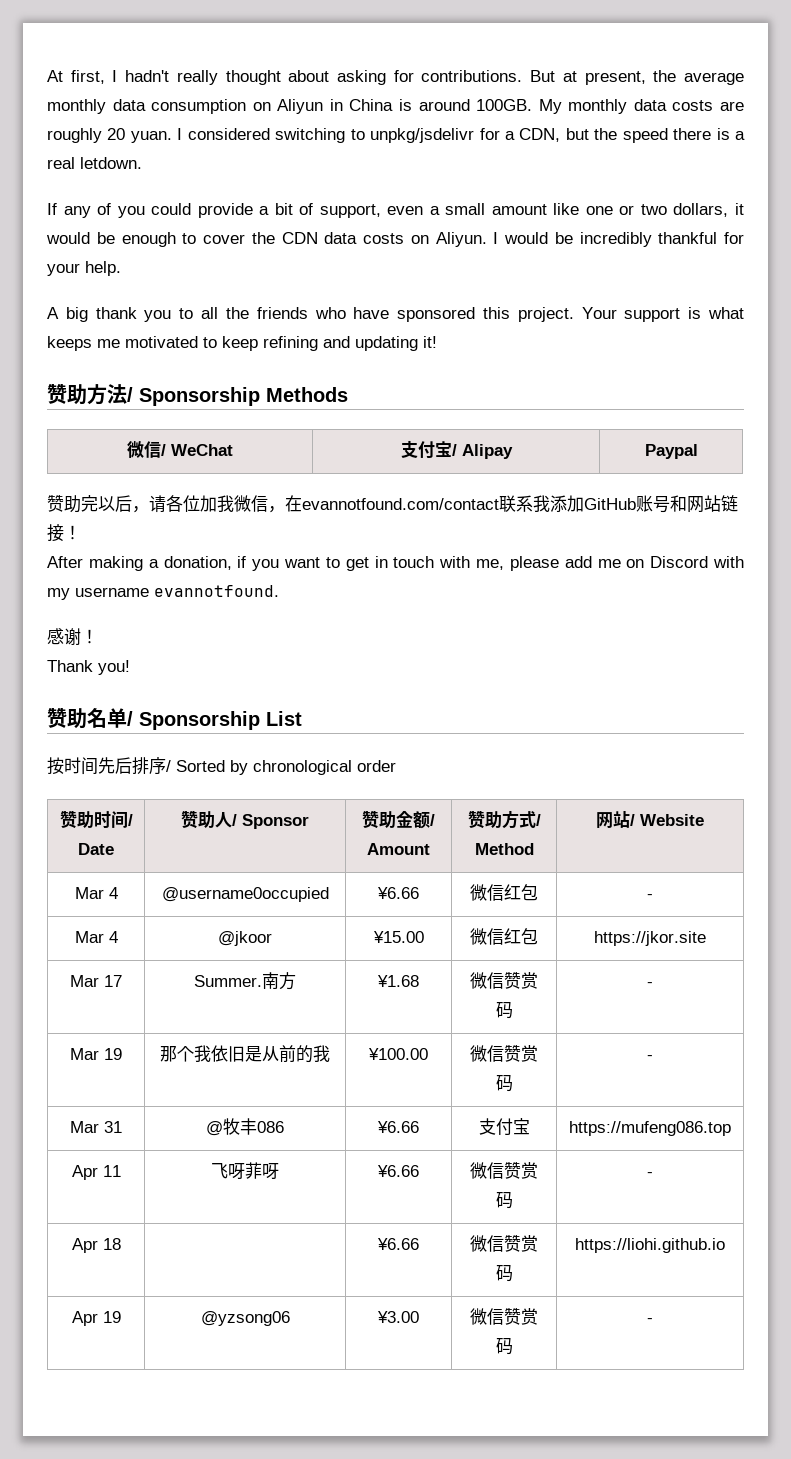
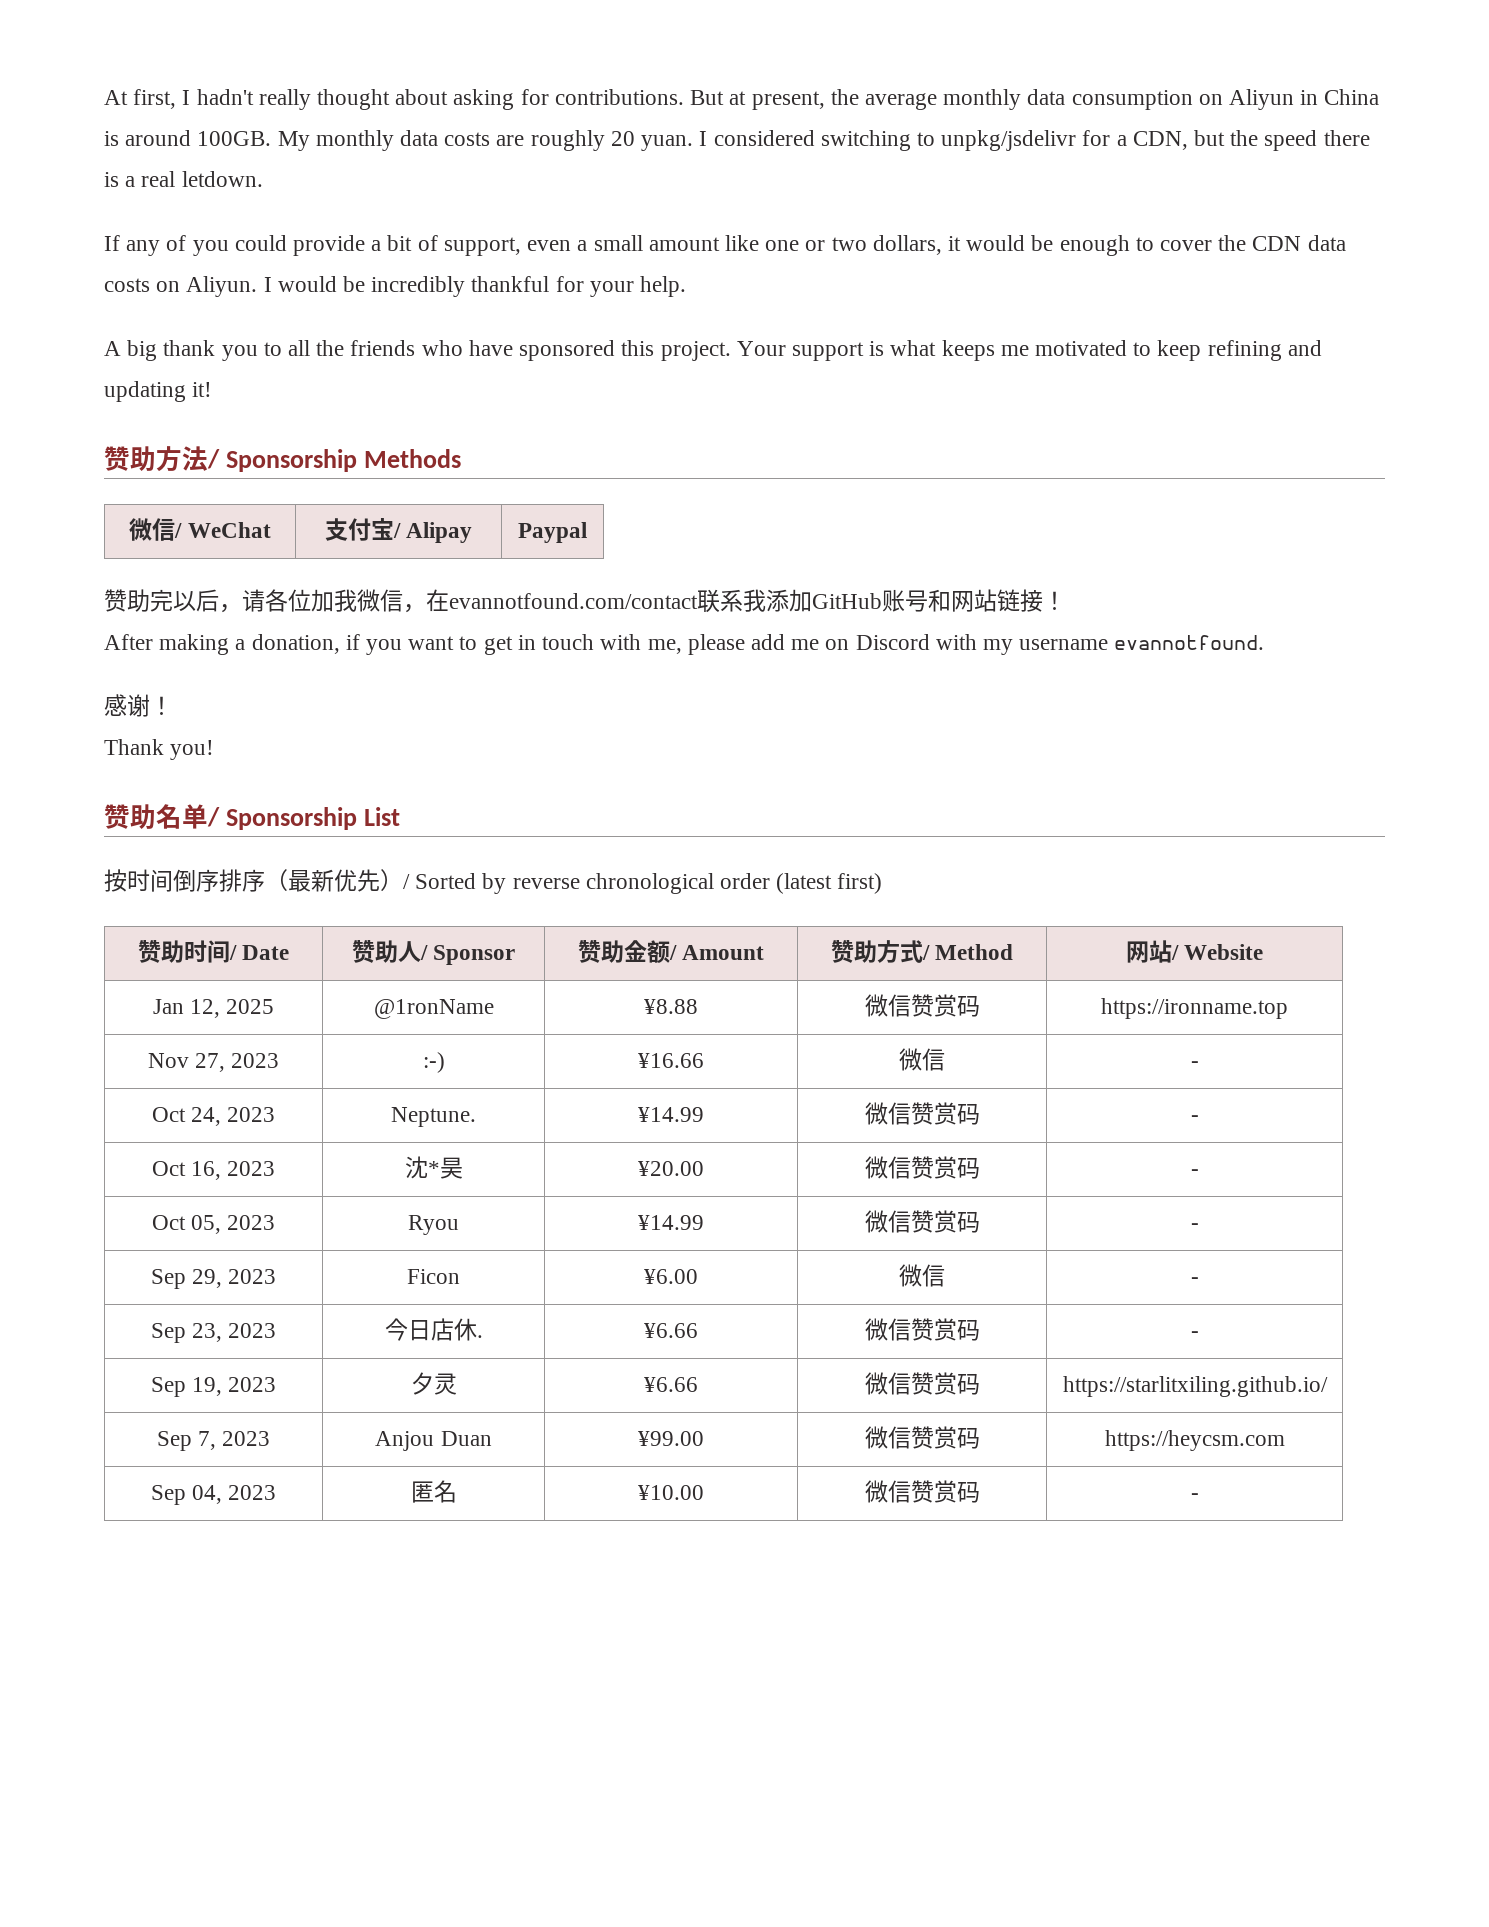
[98,757,166,775] 先后排序 -> [173,869,403,892] 倒序排序（最新优先）
(248, 767) none -> [512,878,580,889] reverse
(396, 766) none -> [776,873,883,894] (latest first)
[74,887,118,899] [161,887,329,902] [377,887,419,899] [470,884,538,901] [647,894,653,899] [74,931,118,943] [218,931,272,946] [372,931,424,943] [470,928,538,945] [594,931,706,946] [70,975,122,987] [194,972,296,990] [377,975,419,987] [470,972,538,989] [495,1001,513,1019] [647,982,653,987] [70,1048,122,1060] [160,1045,330,1063] [368,1048,428,1060] [470,1045,538,1062] [495,1074,513,1092] [647,1055,653,1060] [70,1121,122,1133] [206,1118,284,1136] [377,1121,419,1133] [478,1118,530,1136] [569,1121,731,1136] [71,1165,121,1180] [211,1162,279,1179] Mar 4 | @username0occupied | ¥6.66 | 微信红包 | - // Mar 4 | @jkoor | ¥15.00 | 微信红包 | https://jkor.site // Mar 17 | Summer.南方 | ¥1.68 | 微信赞赏码 | - // Mar 19 | 那个我依旧是从前的我 | ¥100.00 | 微信赞赏码 | - // Mar 31 | @牧丰086 | ¥6.66 | 支付宝 | https://mufeng086.top // Apr 11 | 飞呀菲呀 -> [152,999,275,1018] [373,999,494,1019] [644,999,698,1014] [864,994,980,1017] [1101,998,1288,1019] [147,1053,280,1072] [422,1052,445,1073] [638,1053,704,1068] [899,1048,945,1071] [1190,1061,1199,1068] [151,1107,276,1126] [390,1107,476,1127] [638,1107,704,1122] [864,1102,980,1125] [1190,1115,1199,1122] [151,1161,276,1180] [404,1156,463,1179] [638,1161,704,1176] [864,1156,980,1179] [1190,1169,1199,1176] [151,1215,276,1234] [407,1215,459,1235] [638,1215,704,1230] [864,1210,980,1233] [1190,1223,1199,1230] [150,1269,277,1289] [406,1269,460,1284] [644,1269,698,1284] [899,1264,945,1287] [1190,1277,1199,1284] [150,1323,277,1343] [384,1318,483,1341] Jan 12, 2025 | @1ronName | ¥8.88 | 微信赞赏码 | https://ironname.top // Nov 27, 2023 | :-) | ¥16.66 | 微信 | - // Oct 24, 2023 | Neptune. | ¥14.99 | 微信赞赏码 | - // Oct 16, 2023 | 沈*昊 | ¥20.00 | 微信赞赏码 | - // Oct 05, 2023 | Ryou | ¥14.99 | 微信赞赏码 | - // Sep 29, 2023 | Ficon | ¥6.00 | 微信 | - // Sep 23, 2023 | 今日店休.
[71,1238,121,1253] [377,1238,419,1250] [470,1235,538,1252] [495,1264,513,1282] [575,1238,725,1253] [71,1311,121,1326] [200,1311,290,1326] [377,1311,419,1323] Apr 18 | | ¥6.66 | 微信赞赏码 | https://liohi.github.io // Apr 19 | @yzsong06 | ¥3.00 -> [150,1377,277,1397] [410,1372,457,1395] [644,1377,698,1392] [864,1372,980,1395] [1062,1376,1328,1397] [156,1431,271,1451] [375,1431,492,1451] [638,1431,704,1446] [864,1426,980,1449] [1104,1430,1285,1451] [150,1485,277,1505] [410,1480,457,1503] [638,1485,704,1500] Sep 19, 2023 | 夕灵 | ¥6.66 | 微信赞赏码 | https://starlitxiling.github.io/ // Sep 7, 2023 | Anjou Duan | ¥99.00 | 微信赞赏码 | https://heycsm.com // Sep 04, 2023 | 匿名 | ¥10.00

